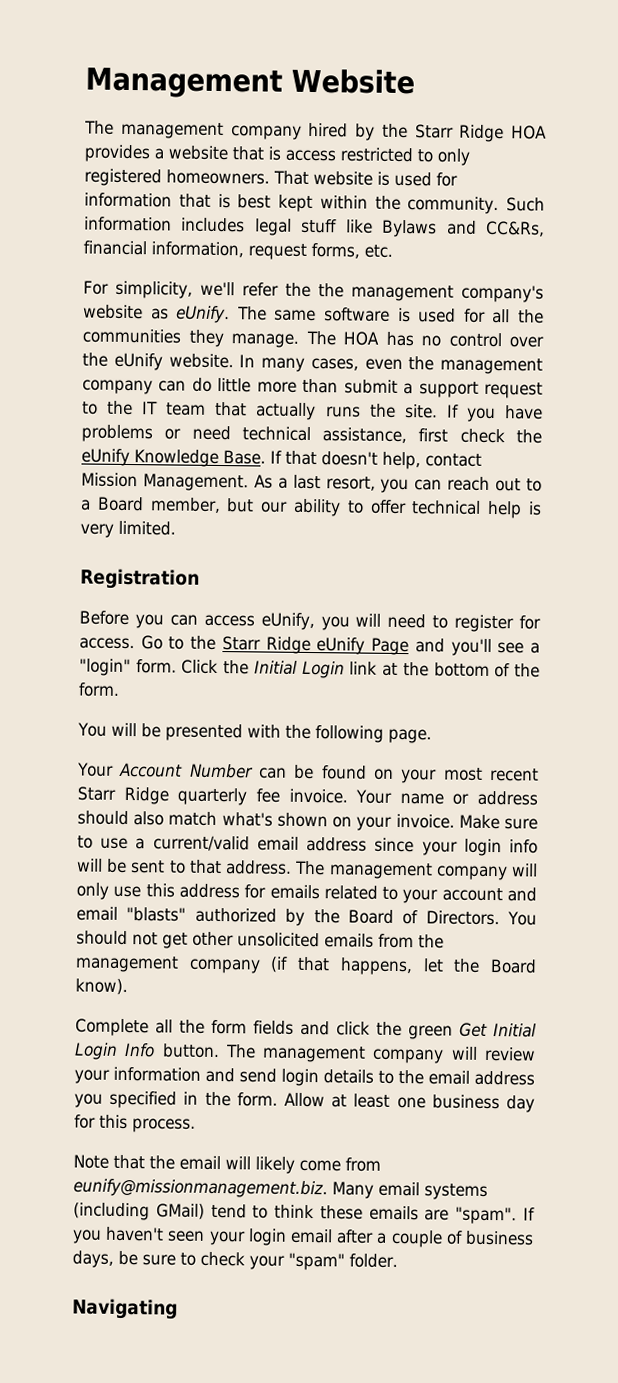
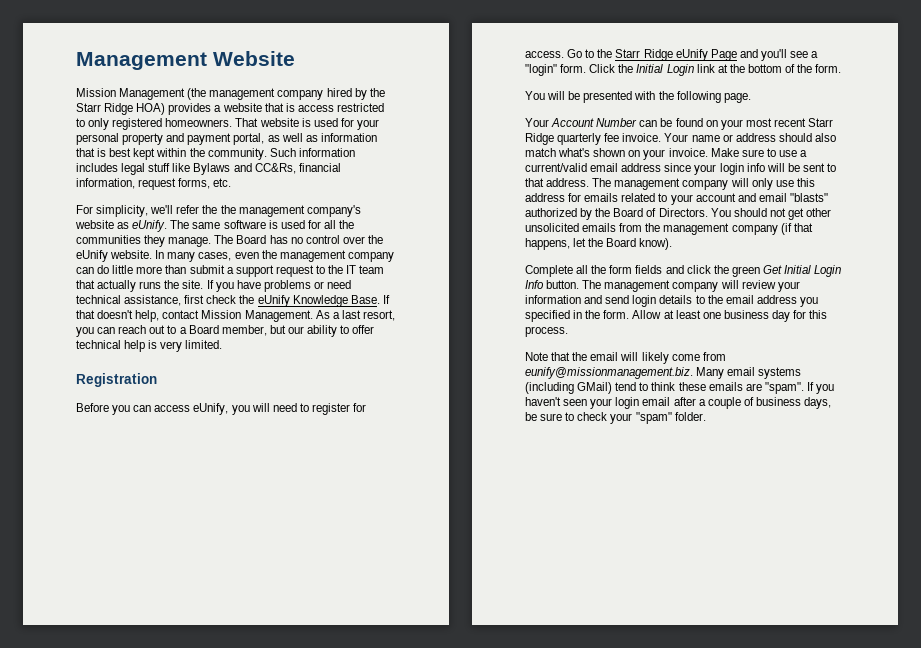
[84,120,114,135] The -> [76,88,207,100] Mission Management (the
[511,125,547,140] HOA -> [136,103,166,115] HOA)
(458, 179) none -> [356,119,379,130] [76,133,318,145] your personal property and payment portal, as well as
[343,331,379,346] HOA -> [236,235,267,244] Board
[72,1298,178,1320] // Navigating -> (706, 416) none

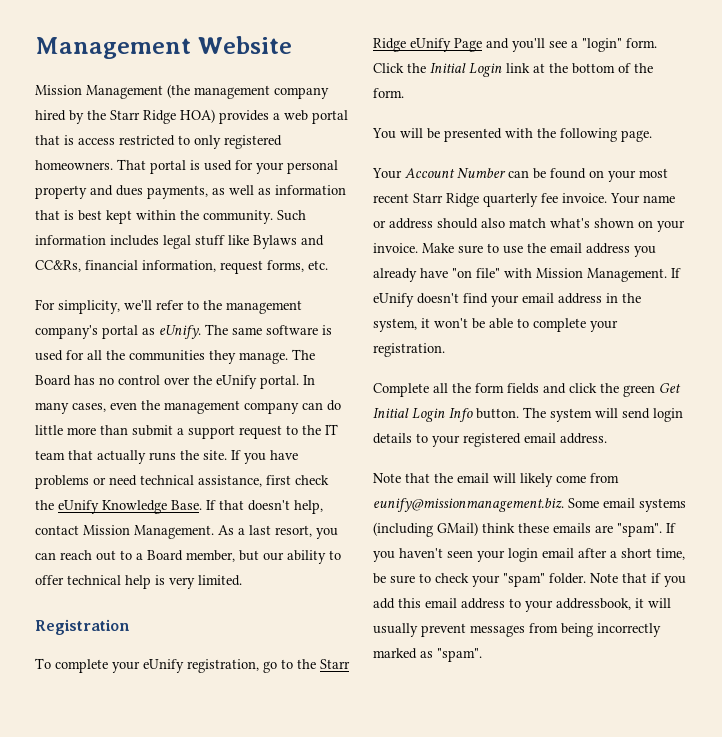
[222,103,262,112] website -> [284,110,348,124] web portal
[259,118,299,127] website -> [150,160,186,174] portal
[187,133,265,145] payment portal, -> [116,185,208,199] dues payments,
[202,205,218,214] the -> [187,300,199,310] to
[75,220,114,229] website -> [102,325,138,339] portal
[110,250,153,259] website. -> [260,375,299,389] portal.
[76,403,367,415] [525,49,583,58] Before you can access eUnify, you will need to register for access. Go -> [35,658,277,673] To complete your eUnify registration, go
[800,150,808,157] [525,163,837,175] [525,178,815,190] [525,193,828,205] [525,208,832,220] [525,223,813,235] [525,238,673,250] a current/valid email address since your login info will be sent to that address. The management company will only use this address for emails related to your account and email "blasts" authorized by the Board of Directors. You should not get other unsolicited emails from the management company (if that happens, let the Board know). -> [527,243,656,257] [373,268,681,282] [373,293,641,307] [373,318,618,332] [373,343,445,357] the email address you already have "on file" with Mission Management. If eUnify doesn't find your email address in the system, it won't be able to complete your registration.
[604,280,800,292] [525,295,818,307] [525,310,828,322] [525,326,568,337] management company will review your information and send login details to the email address you specified in the form. Allow at least one business day for this process. -> [550,408,683,422] [373,433,607,447] system will send login details to your registered email address.
[696,367,725,379] Many -> [568,498,599,508] Some
[615,382,649,391] tend to -> (478, 529) none
[707,397,832,409] couple of business days, -> [621,548,685,560] short time,
(706, 416) none -> [590,573,686,587] [373,598,671,612] [373,623,661,637] [373,648,482,662] Note that if you add this email address to your addressbook, it will usually prevent messages from being incorrectly marked as "spam".

